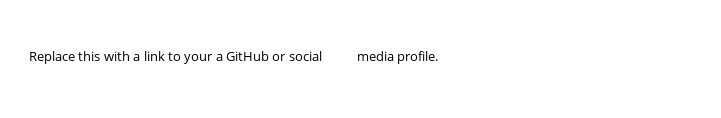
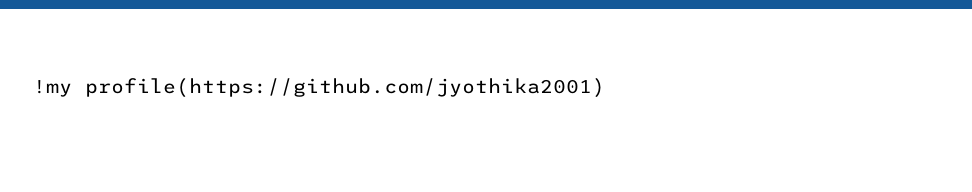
[29,51,439,64] Replace this with a link to your a GitHub or social media profile. -> [33,78,605,98] !my profile(https://github.com/jyothika2001)

